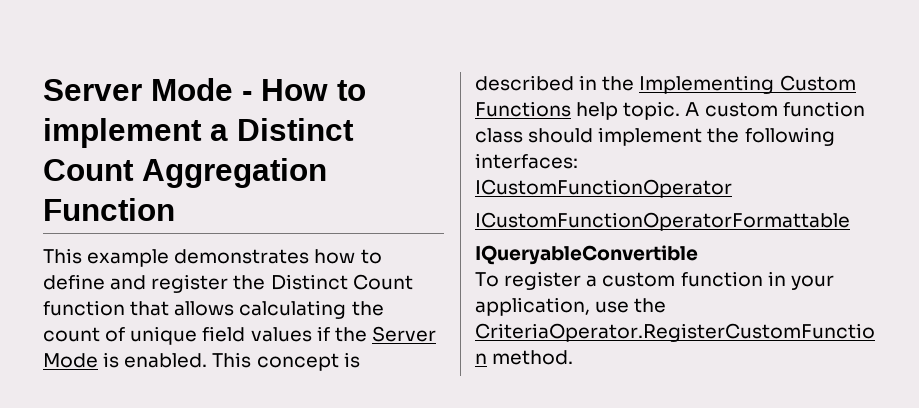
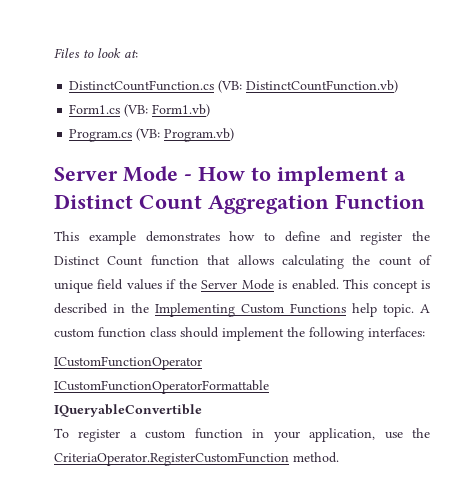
(43, 90) none -> [54,48,138,58] [69,80,399,93] [69,104,211,117] [69,128,235,142] Files to look at: // DistinctCountFunction.cs (VB: DistinctCountFunction.vb) // Form1.cs (VB: Form1.vb) // Program.cs (VB: Program.vb) //

